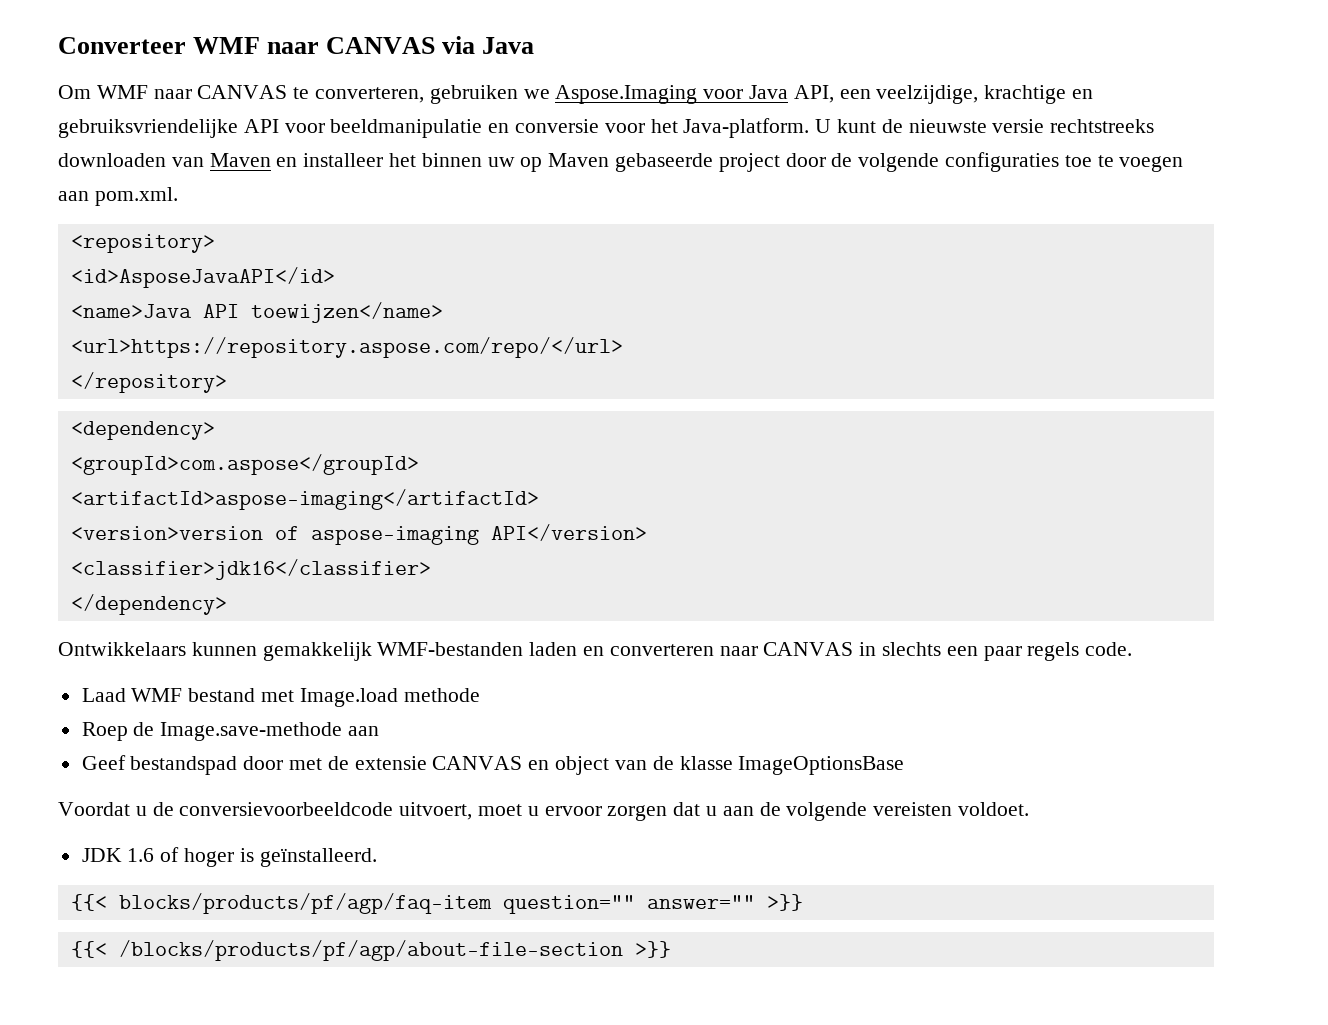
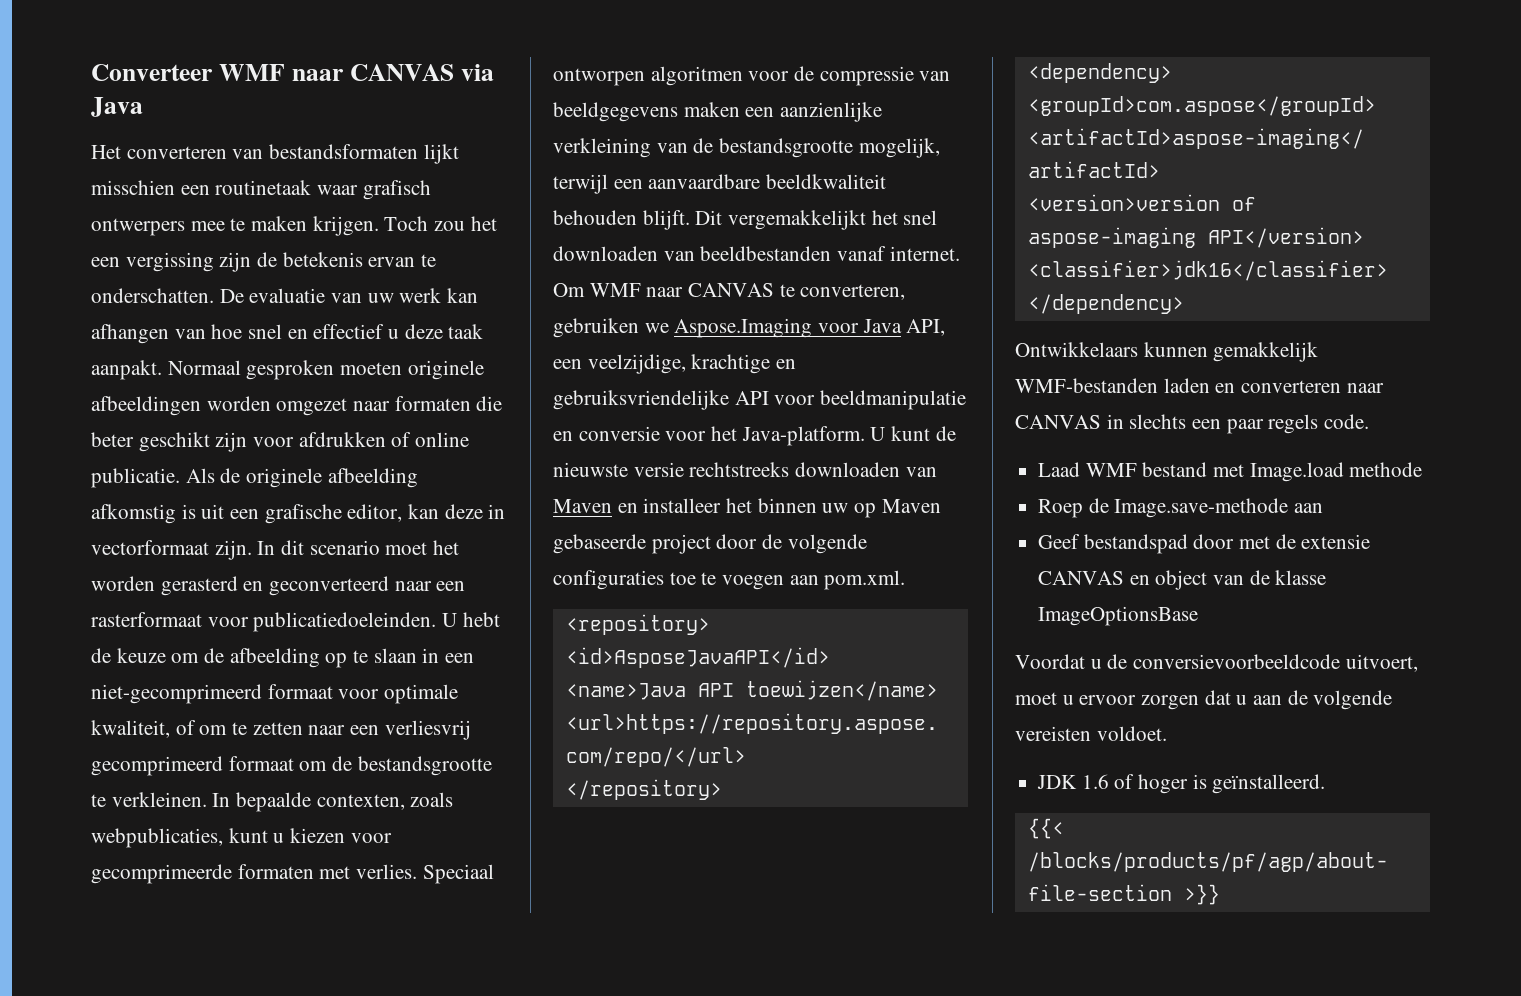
(535, 45) none -> [91,144,459,164] [91,180,431,200] [91,216,497,236] [91,252,437,272] [91,288,479,303] [91,324,484,344] [91,360,484,380] [91,396,503,416] [91,432,470,452] [91,468,418,488] [91,504,506,524] [91,540,460,560] [91,576,466,596] [91,612,500,632] [91,648,475,668] [91,684,459,704] [91,720,471,740] [91,756,492,776] [91,792,454,812] [91,828,392,848] [91,864,494,884] [553,66,951,86] [553,102,883,122] [553,138,940,158] [553,174,887,194] [553,210,938,230] [553,246,960,261] Het converteren van bestandsformaten lijkt misschien een routinetaak waar grafisch ontwerpers mee te maken krijgen. Toch zou het een vergissing zijn de betekenis ervan te onderschatten. De evaluatie van uw werk kan afhangen van hoe snel en effectief u deze taak aanpakt. Normaal gesproken moeten originele afbeeldingen worden omgezet naar formaten die beter geschikt zijn voor afdrukken of online publicatie. Als de originele afbeelding afkomstig is uit een grafische editor, kan deze in vectorformaat zijn. In dit scenario moet het worden gerasterd en geconverteerd naar een rasterformaat voor publicatiedoeleinden. U hebt de keuze om de afbeelding op te slaan in een niet-gecomprimeerd formaat voor optimale kwaliteit, of om te zetten naar een verliesvrij gecomprimeerd formaat om de bestandsgrootte te verkleinen. In bepaalde contexten, zoals webpublicaties, kunt u kiezen voor gecomprimeerde formaten met verlies. Speciaal ontworpen algoritmen voor de compressie van beeldgegevens maken een aanzienlijke verkleining van de bestandsgrootte mogelijk, terwijl een aanvaardbare beeldkwaliteit behouden blijft. Dit vergemakkelijkt het snel downloaden van beeldbestanden vanaf internet.
[70,893,803,914] // {{< blocks/products/pf/agp/faq-item question="" answer="" >}} -> (1326, 784) none

